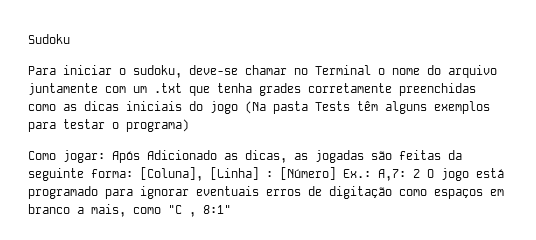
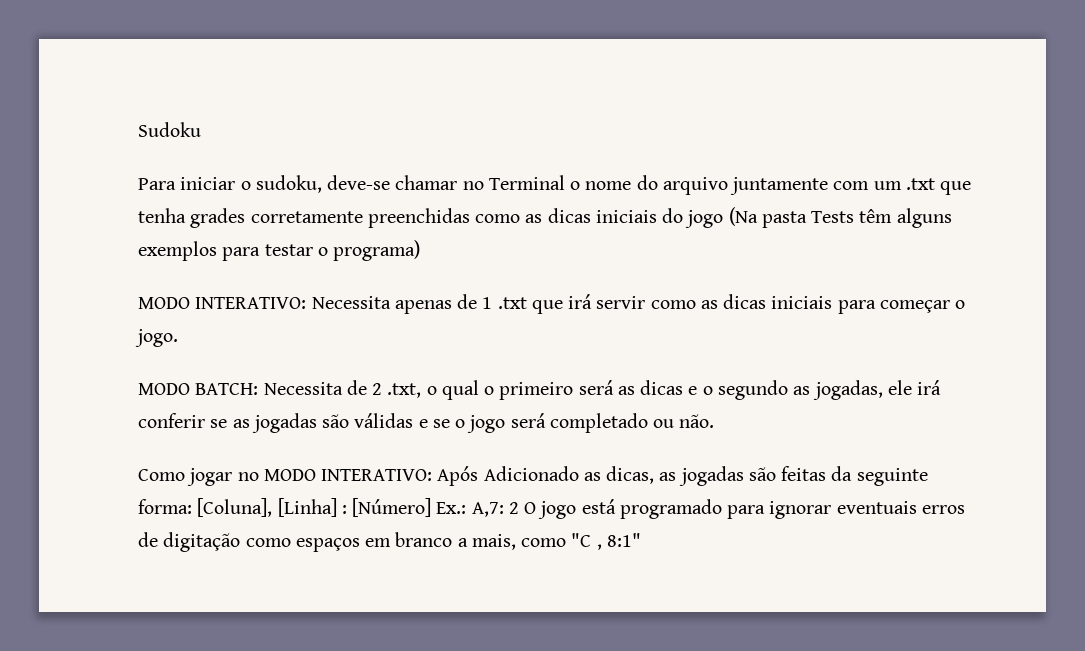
[28,150,105,163] Como jogar: -> [138,294,966,314] [135,329,178,347] [138,380,942,400] [138,413,715,433] [138,468,433,486] MODO INTERATIVO: Necessita apenas de 1 .txt que irá servir como as dicas iniciais para começar o jogo. // MODO BATCH: Necessita de 2 .txt, o qual o primeiro será as dicas e o segundo as jogadas, ele irá conferir se as jogadas são válidas e se o jogo será completado ou não. // Como jogar no MODO INTERATIVO:

